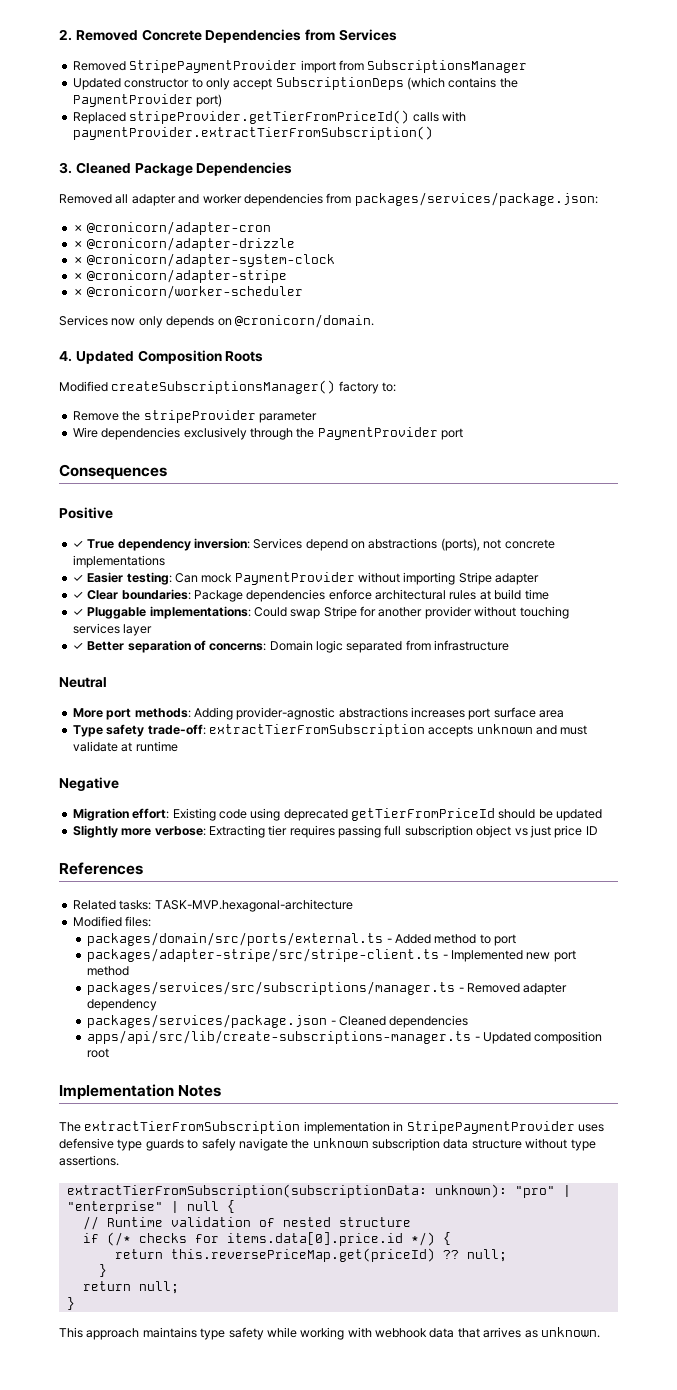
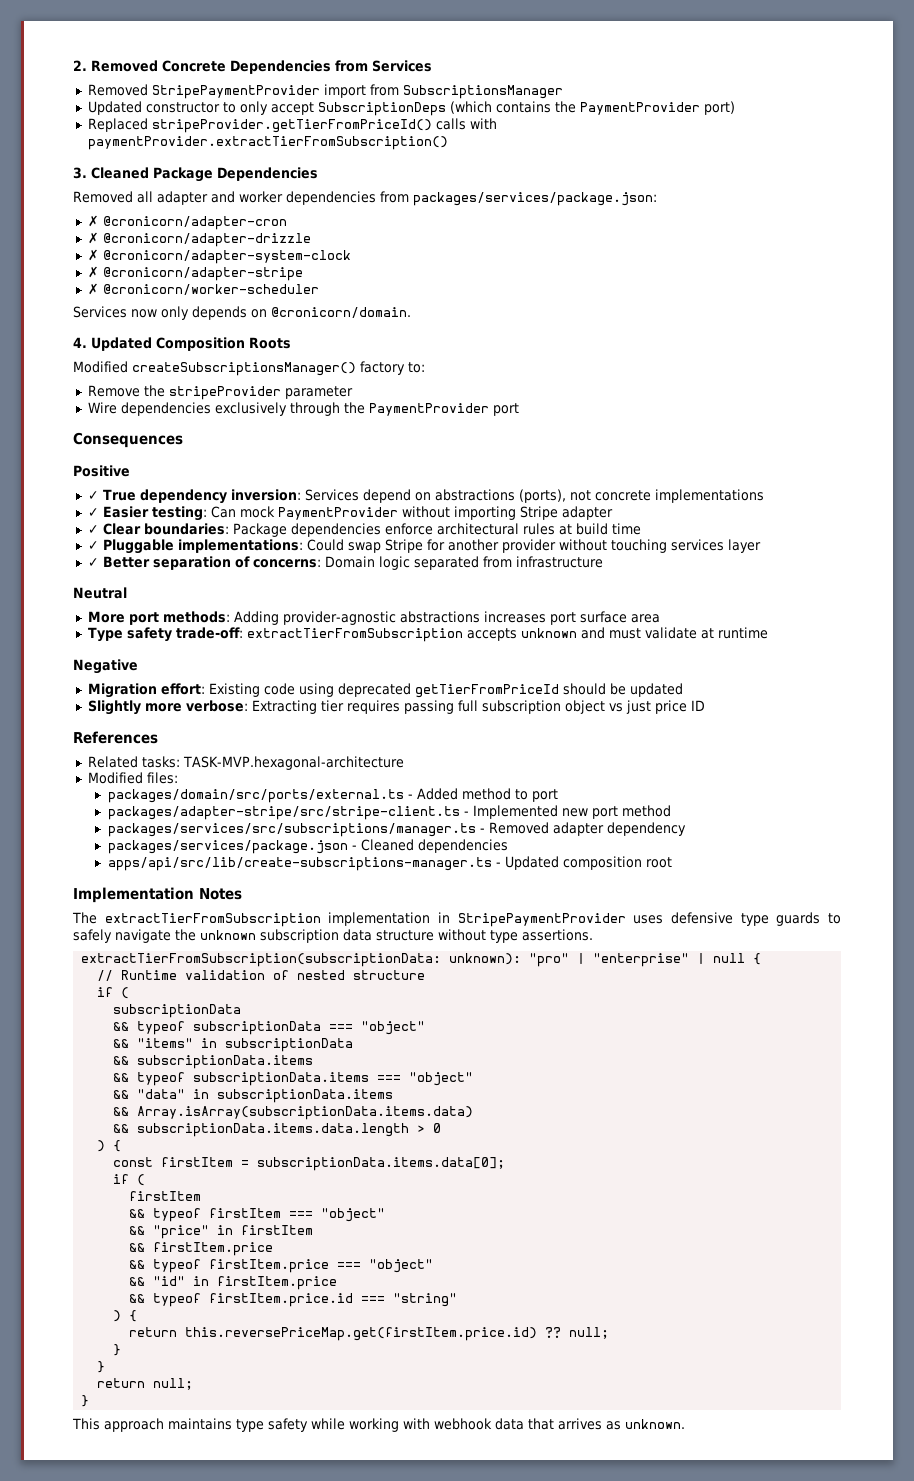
[106,1232,435,1246] (/* checks for items.data[0].price.id */) -> [121,987,130,999] [113,1004,242,1018] [113,1021,426,1035] [113,1038,354,1052] [113,1055,314,1069] [113,1072,474,1086] [113,1089,394,1103] [113,1106,474,1120] [113,1123,442,1137] [97,1140,122,1152] [113,1157,506,1171] [113,1174,146,1186] [129,1191,202,1201] [129,1208,386,1222] [129,1225,314,1239] [129,1242,274,1256] [129,1259,434,1273] [129,1276,338,1290] [129,1293,458,1307] [113,1310,122,1322] ( // subscriptionData // && typeof subscriptionData === "object" // && "items" in subscriptionData // && subscriptionData.items // && typeof subscriptionData.items === "object" // && "data" in subscriptionData.items // && Array.isArray(subscriptionData.items.data) // && subscriptionData.items.data.length > 0 // ) { // const firstItem = subscriptionData.items.data[0]; // if ( // firstItem // && typeof firstItem === "object" // && "price" in firstItem // && firstItem.price // && typeof firstItem.price === "object" // && "id" in firstItem.price // && typeof firstItem.price.id === "string" // )
[170,1248,435,1262] this.reversePriceMap.get(priceId) -> [185,1327,538,1341] this.reversePriceMap.get(firstItem.price.id)
(107, 1270) none -> [97,1361,106,1373] // }

